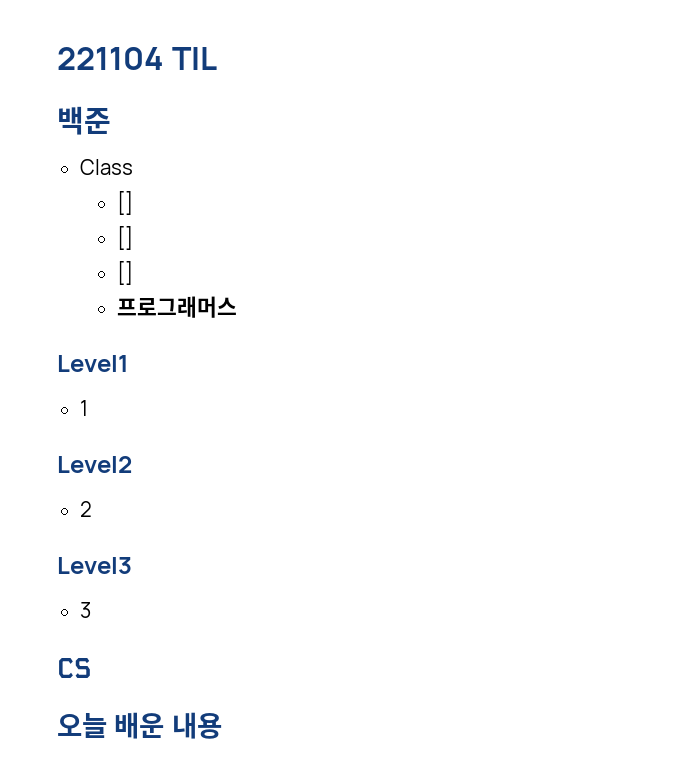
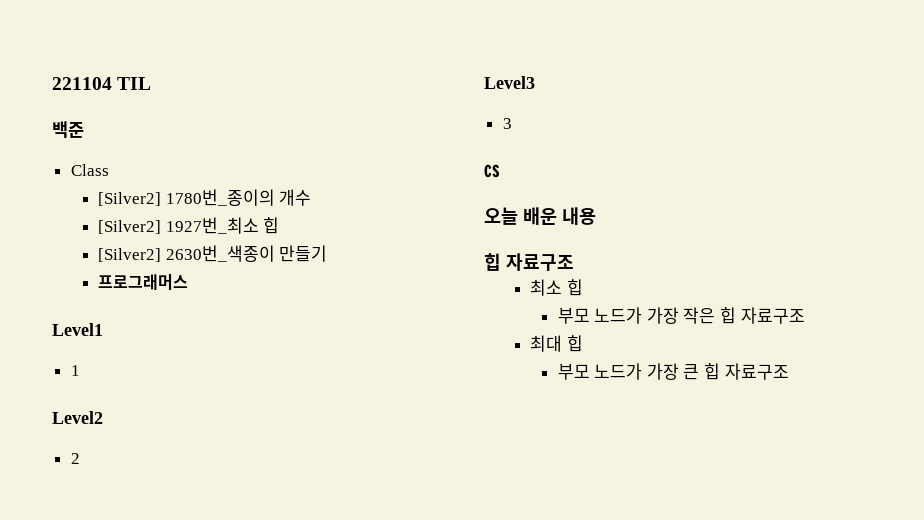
[116,191,133,215] [116,226,133,250] [116,261,133,285] [] // [] // [] -> [98,189,312,206] [98,217,280,234] [98,245,328,262] [Silver2] 1780번_종이의 개수 // [Silver2] 1927번_최소 힙 // [Silver2] 2630번_색종이 만들기
(222, 725) none -> [484,253,574,271] [530,279,583,296] [557,307,805,324] [530,335,583,352] [557,363,789,380] // 힙 자료구조 // 최소 힙 // 부모 노드가 가장 작은 힙 자료구조 // 최대 힙 // 부모 노드가 가장 큰 힙 자료구조

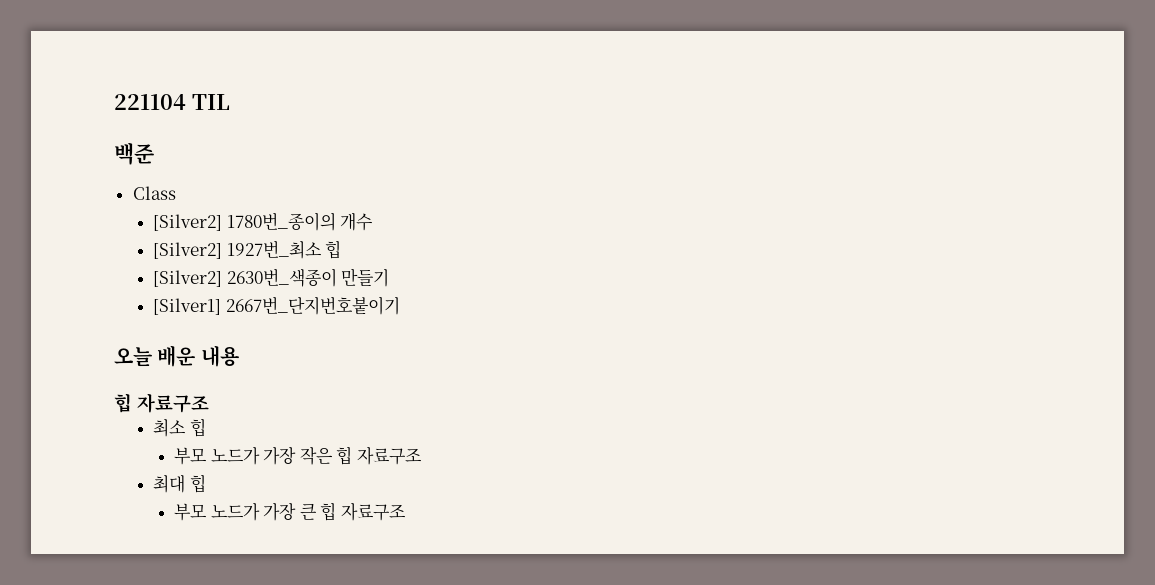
[98,274,189,290] [52,323,103,336] [70,365,80,376] [52,411,103,424] [70,453,80,464] [484,76,535,89] [502,118,512,129] [484,164,500,178] 프로그래머스 // Level1 // 1 // Level2 // 2 // Level3 // 3 // CS -> [153,296,400,315] [Silver1] 2667번_단지번호붙이기

